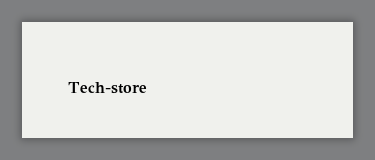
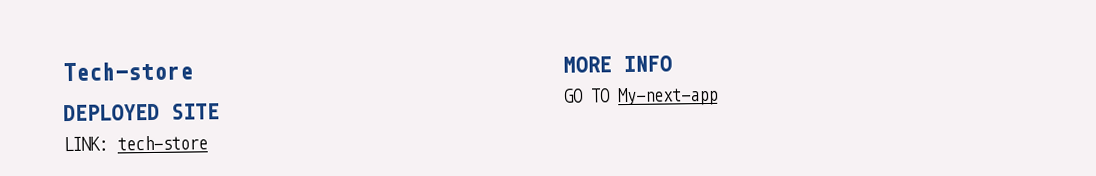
(147, 88) none -> [63,103,220,122] [63,135,208,152] [563,55,672,73] [564,86,718,107] // DEPLOYED SITE // LINK: tech-store // MORE INFO // GO TO My-next-app

